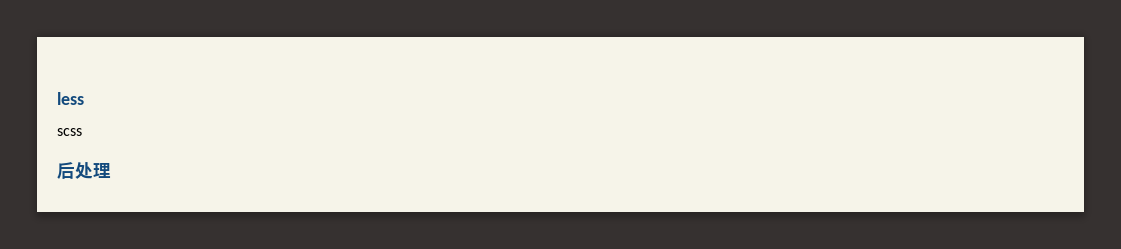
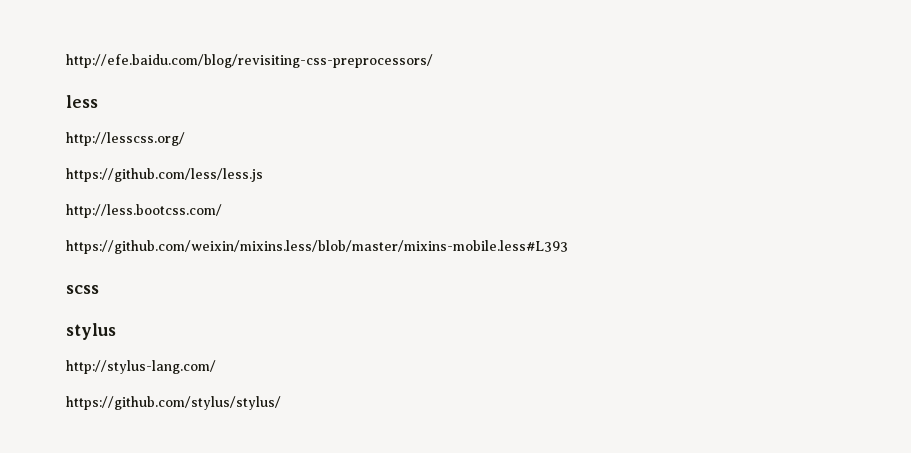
(57, 98) none -> [66,54,433,68] http://efe.baidu.com/blog/revisiting-css-preprocessors/ //
[57,128,82,136] [57,162,111,179] scss // 后处理 -> [66,132,185,146] [66,168,263,182] [66,204,222,218] [66,240,568,254] [66,285,99,294] [66,323,116,340] [66,360,216,374] [66,396,281,410] http://lesscss.org/ // https://github.com/less/less.js // http://less.bootcss.com/ // https://github.com/weixin/mixins.less/blob/master/mixins-mobile.less#L393 // scss // stylus // http://stylus-lang.com/ // https://github.com/stylus/stylus/

